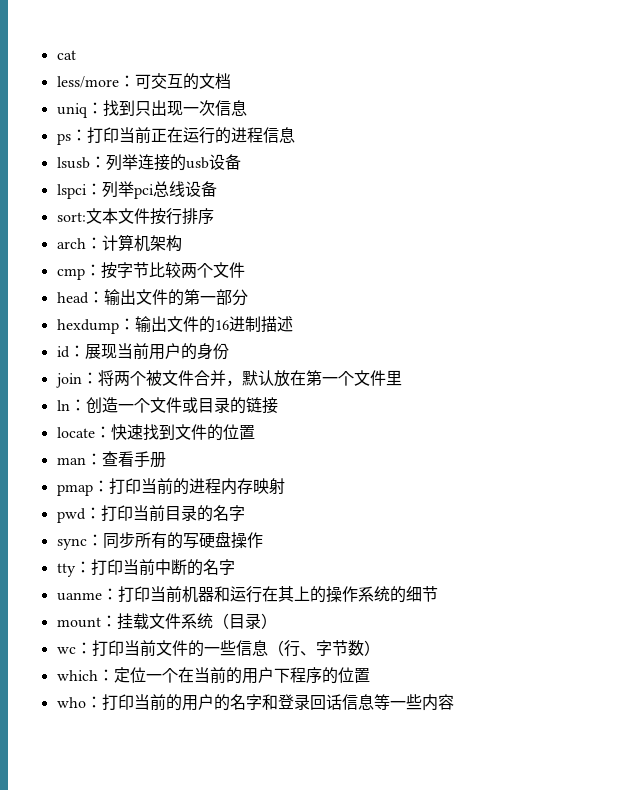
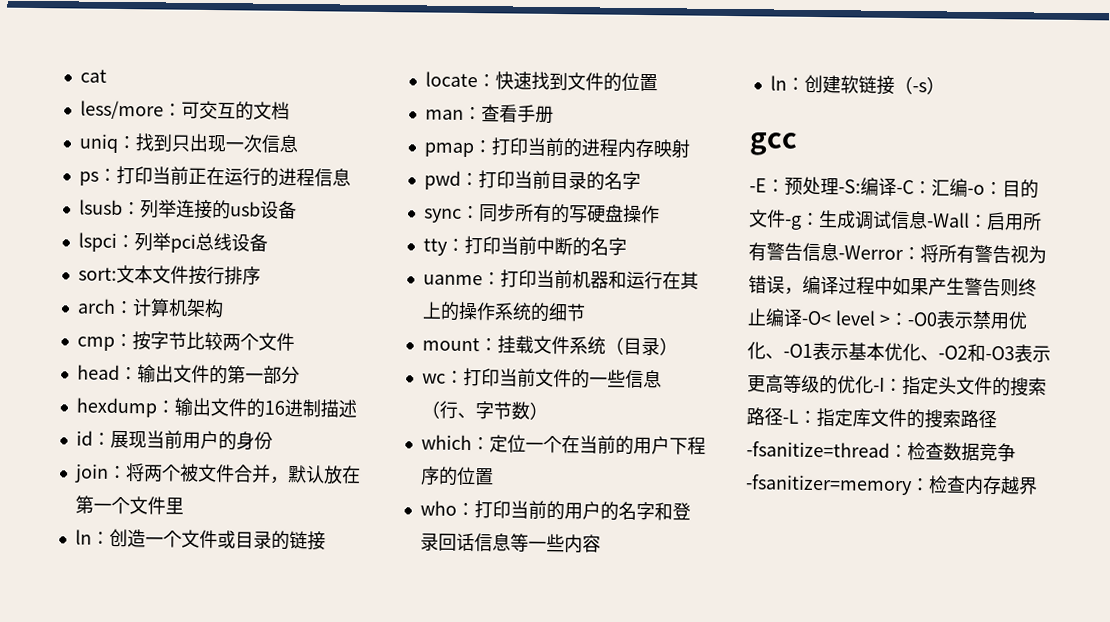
(454, 702) none -> [769,74,945,95] [749,132,798,156] [749,176,1039,199] [748,209,1042,231] [748,242,1047,264] [748,275,1037,297] [747,308,1028,330] [747,341,1051,363] [747,374,1047,397] [746,407,997,429] [746,441,1016,462] [745,474,1038,496] // ln：创建软链接（-s） // gcc // -E：预处理-S:编译-C：汇编-o：目的文件-g：生成调试信息-Wall：启用所有警告信息-Werror：将所有警告视为错误，编译过程中如果产生警告则终止编译-O< level >：-O0表示禁用优化、-O1表示基本优化、-O2和-O3表示更高等级的优化-I：指定头文件的搜索路径-L：指定库文件的搜索路径-fsanitize=thread：检查数据竞争-fsanitizer=memory：检查内存越界

